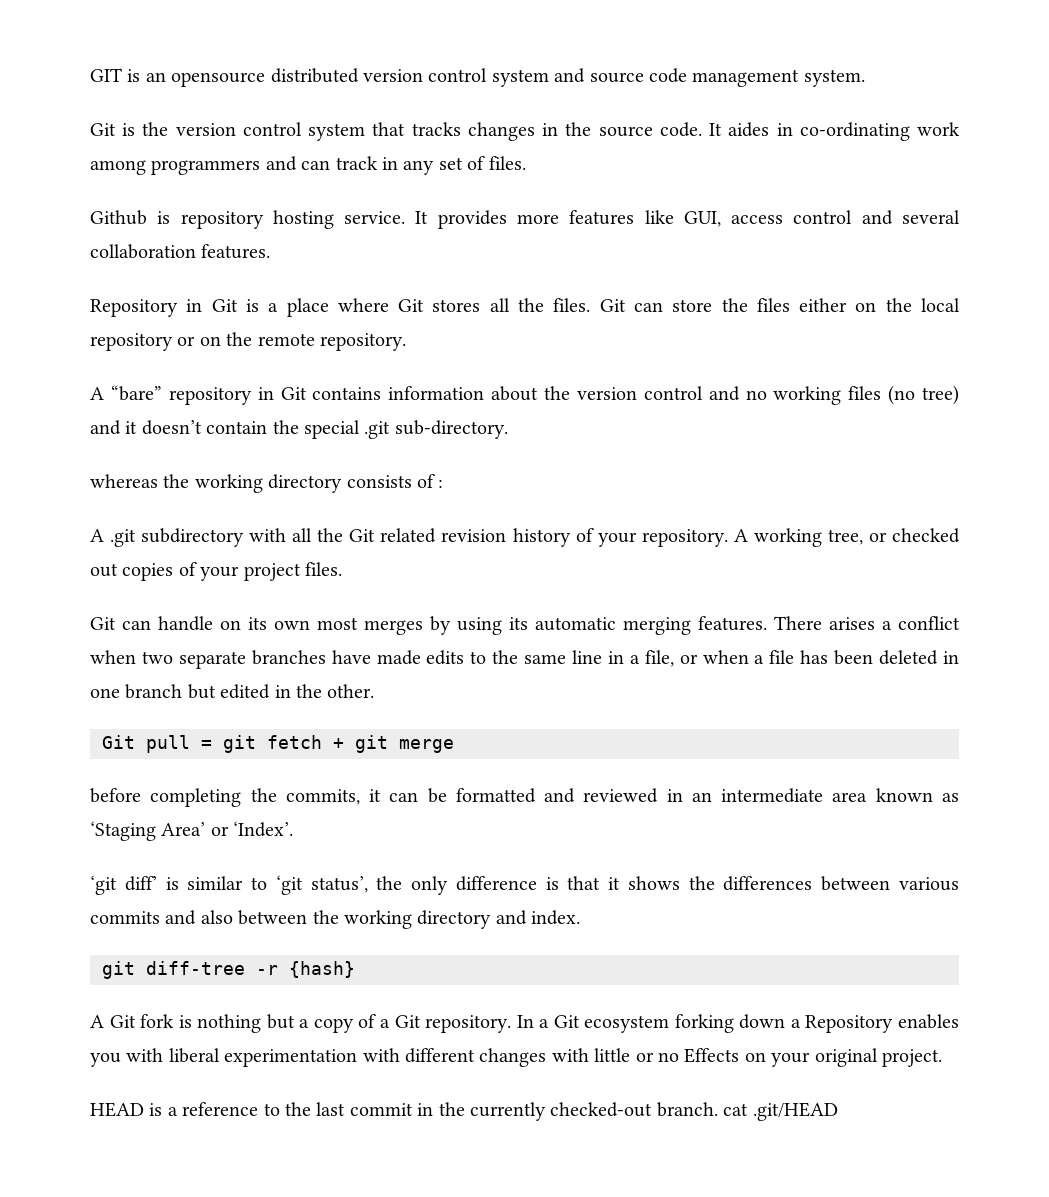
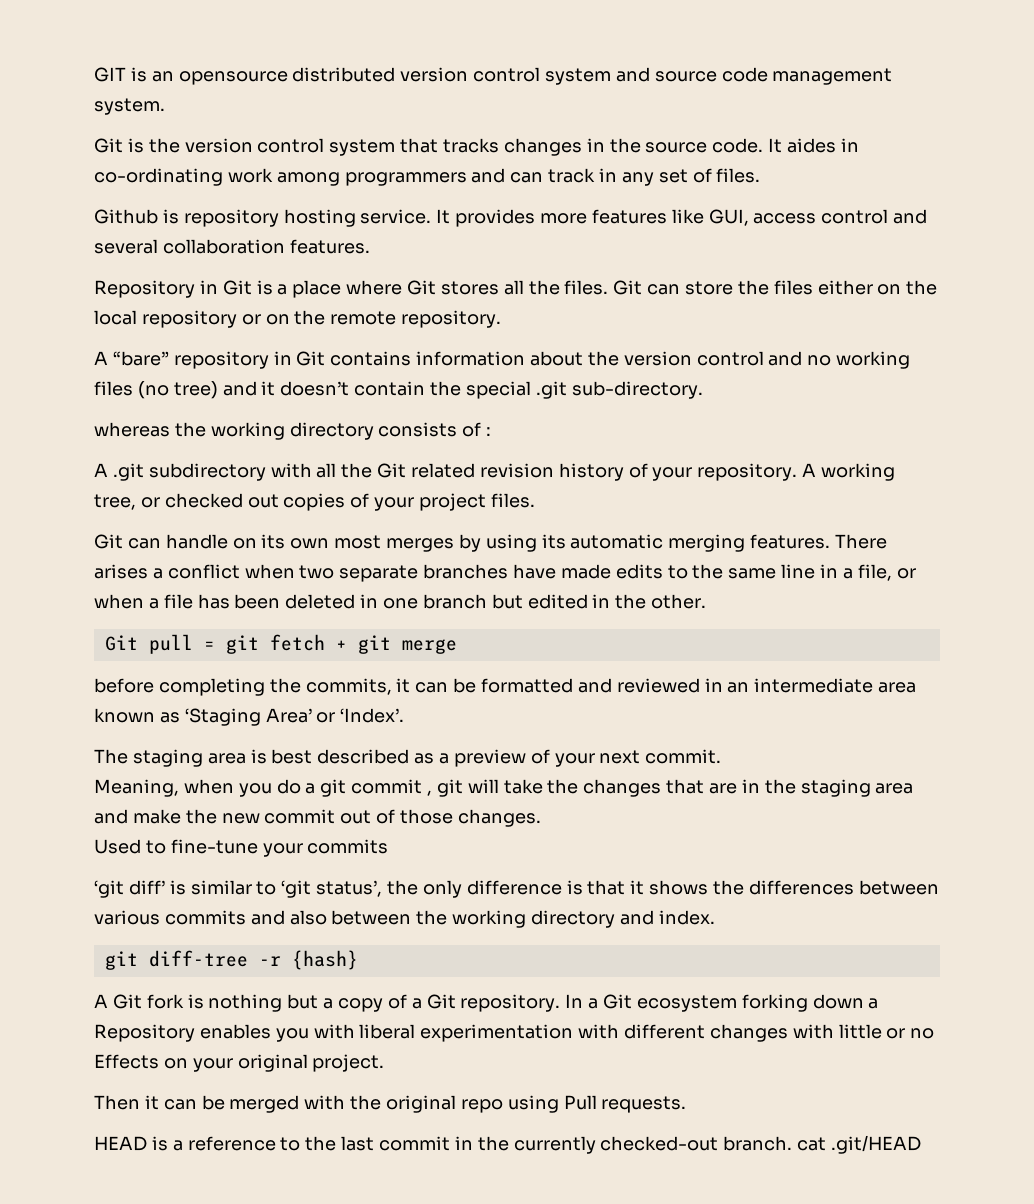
(294, 829) none -> [94,749,722,767] [94,779,914,797] [94,809,541,827] [94,839,389,857] // The staging area is best described as a preview of your next commit. // Meaning, when you do a git commit , git will take the changes that are in the staging area and make the new commit out of those changes. // Used to fine-tune your commits
(942, 1058) none -> [94,1095,687,1113] // Then it can be merged with the original repo using Pull requests.

